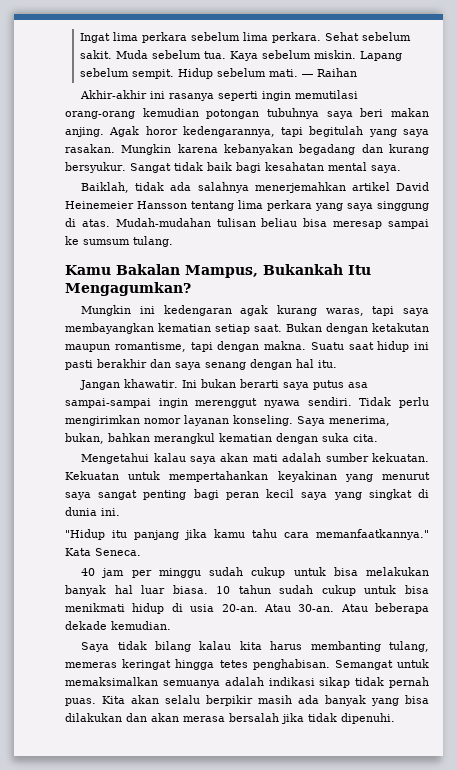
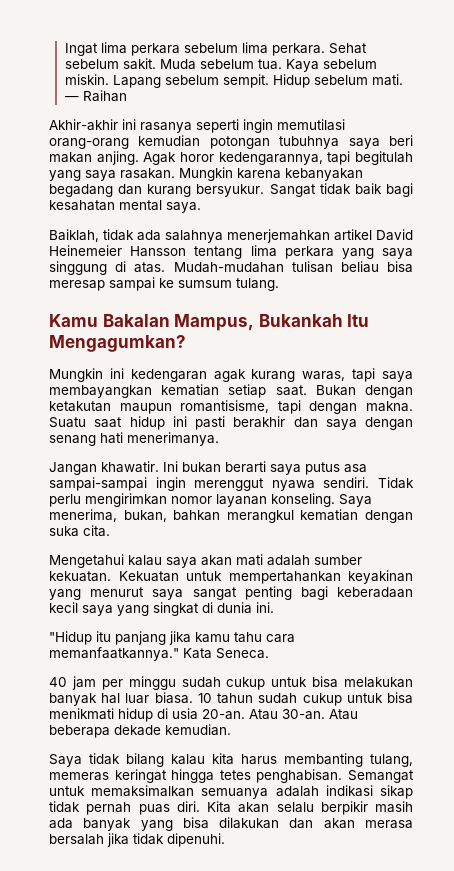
[114,342,186,352] romantisme, -> [180,400,270,413] romantisisme,
[205,359,337,370] senang dengan hal itu. -> [365,417,413,430] [49,432,219,446] dengan senang hati menerimanya.
[225,492,259,500] peran -> [337,587,413,598] keberadaan
[65,698,96,706] puas. -> [138,801,200,815] puas diri.

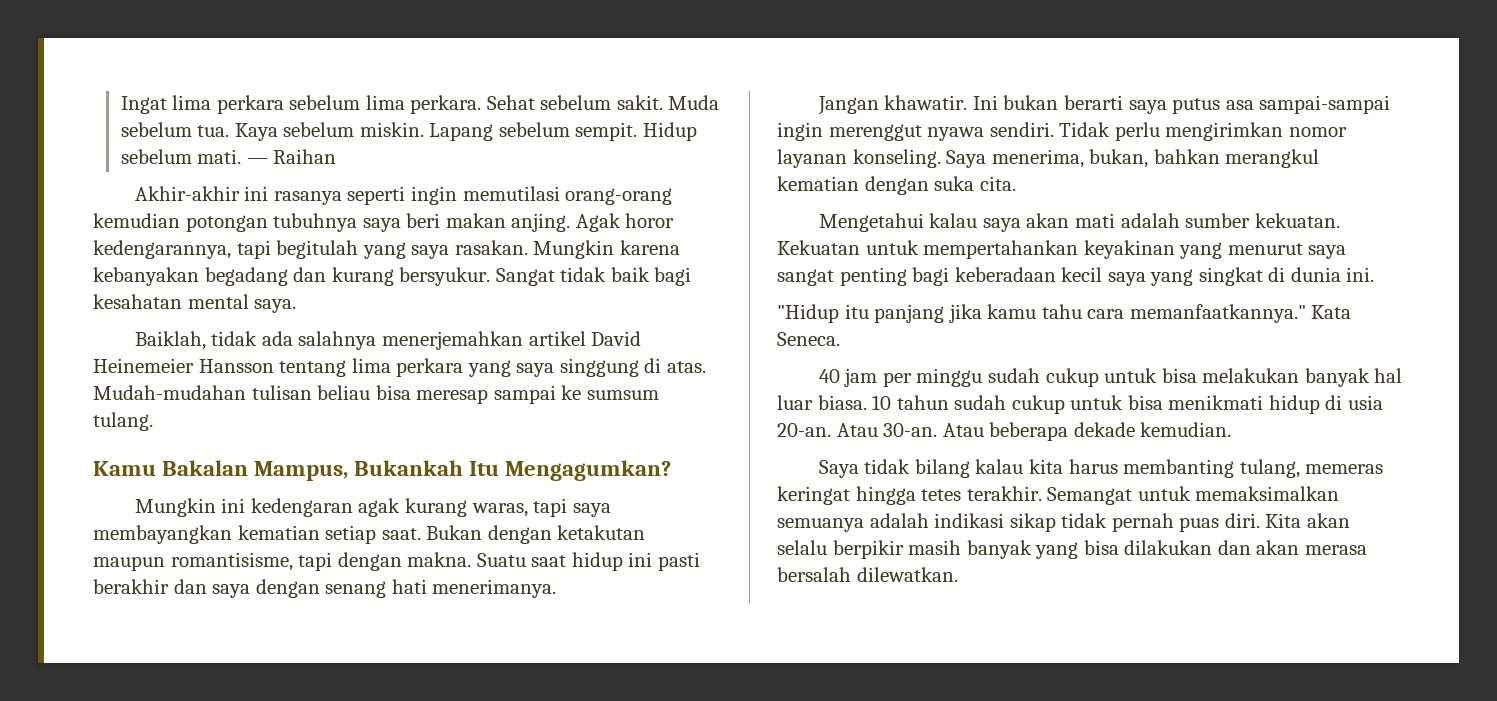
[256,769,343,783] penghabisan. -> [966,486,1042,501] terakhir.
[49,818,73,829] ada -> (962, 547) none
[107,833,225,847] jika tidak dipenuhi. -> [856,567,958,582] dilewatkan.

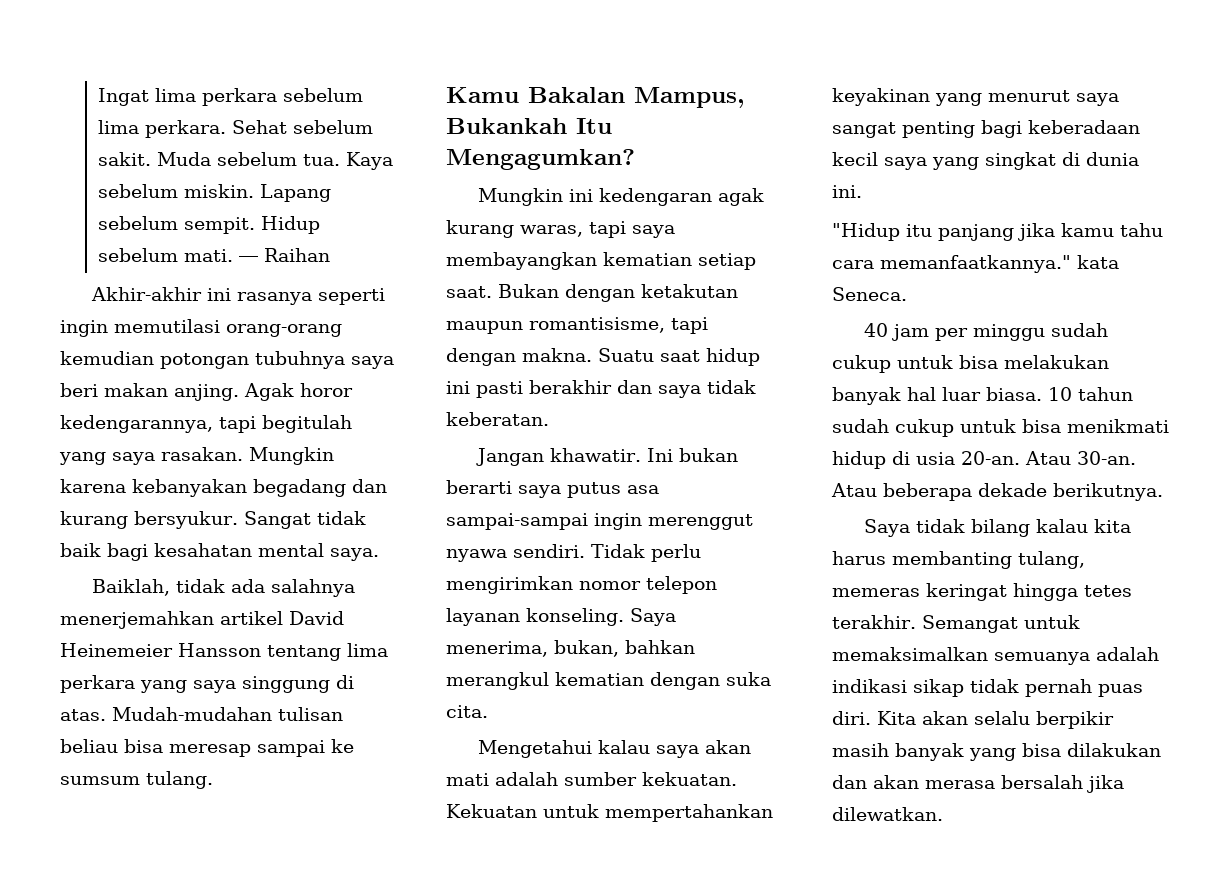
[255,579,557,598] dengan senang hati menerimanya. -> [707,380,756,394] [446,412,549,426] tidak keberatan.
(1347, 132) none -> [646,576,717,594] telepon
[1311,305,1352,319] Kata -> [1077,255,1119,269] kata
[1140,422,1232,437] kemudian. -> [1053,483,1163,501] berikutnya.
(851, 574) none -> [1087,775,1124,793] jika

